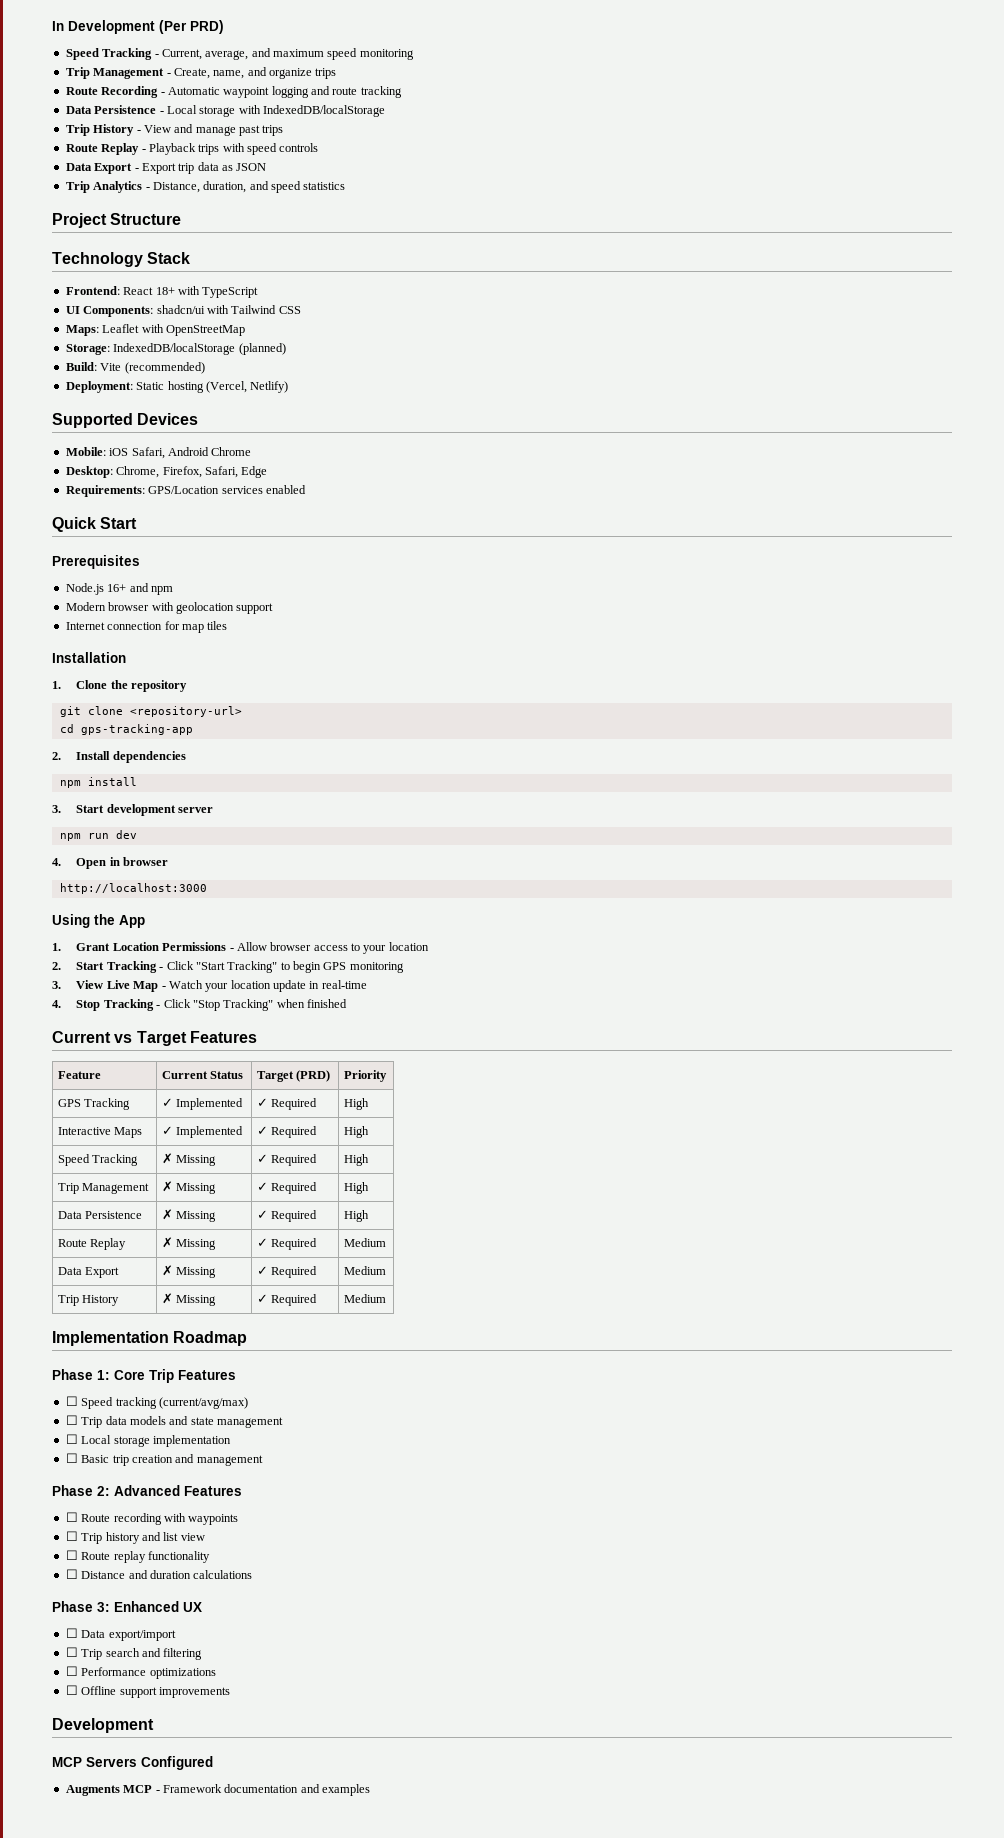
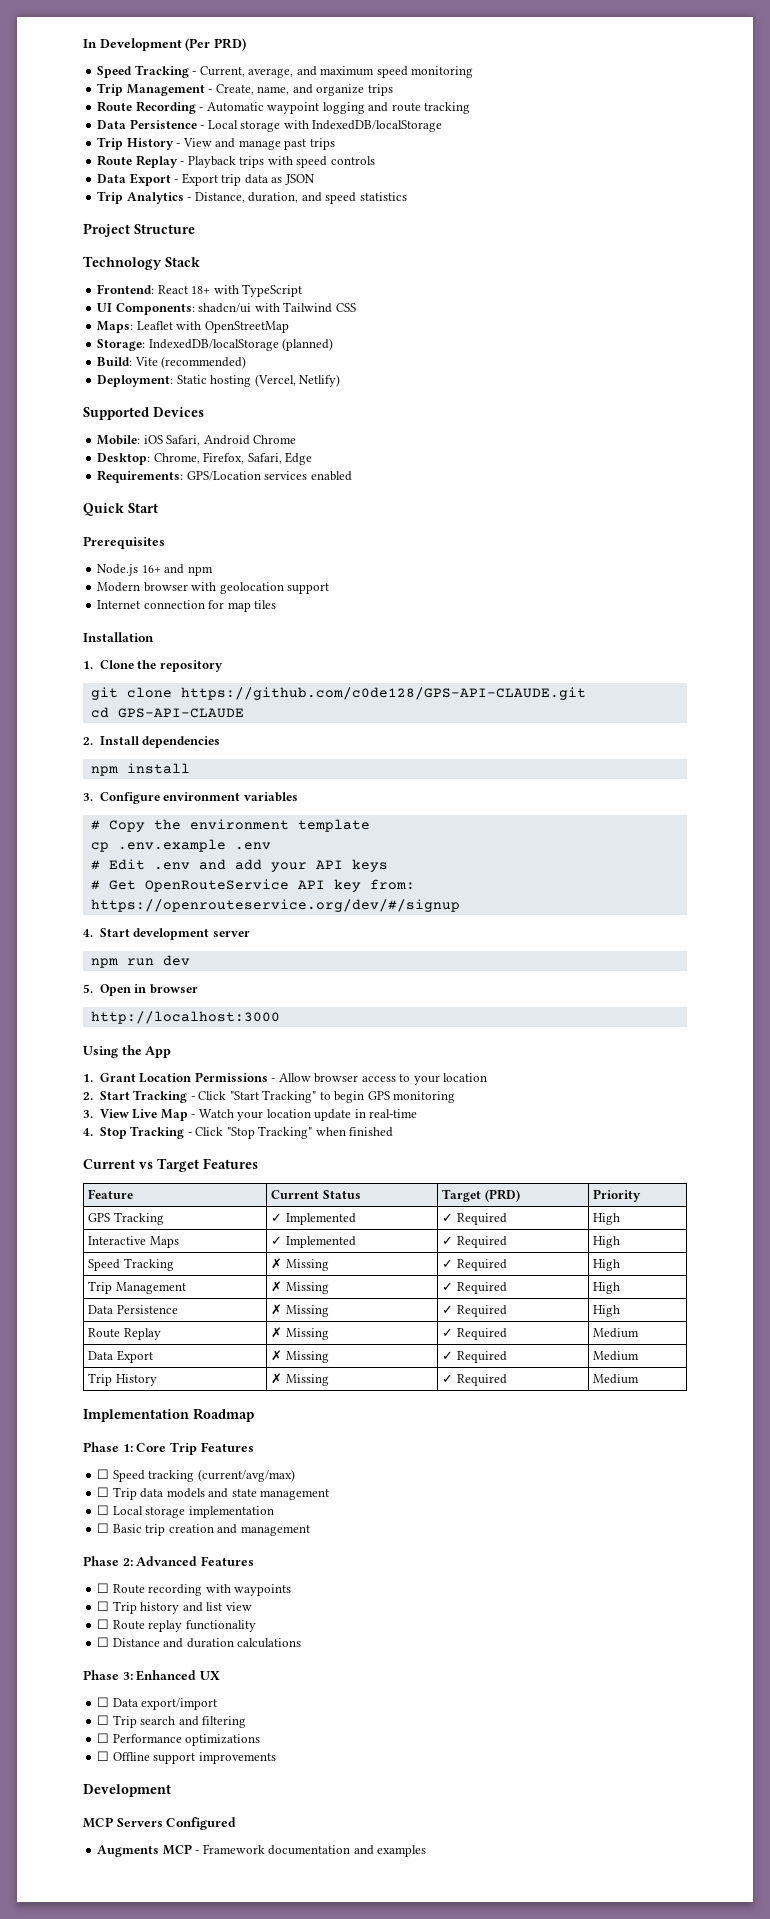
[129,706,242,717] <repository-url> -> [180,687,586,700] https://github.com/c0de128/GPS-API-CLAUDE.git
[80,724,193,735] gps-tracking-app -> [117,708,244,718] GPS-API-CLAUDE
(61, 809) none -> [99,792,298,804] [90,819,370,832] [90,839,271,852] [90,859,388,872] [90,879,415,892] [90,899,460,912] [83,929,93,937] Configure environment variables // # Copy the environment template // cp .env.example .env // # Edit .env and add your API keys // # Get OpenRouteService API key from: https://openrouteservice.org/dev/#/signup // 4.
[52,858,61,866] 4. -> [83,984,93,993] 5.

